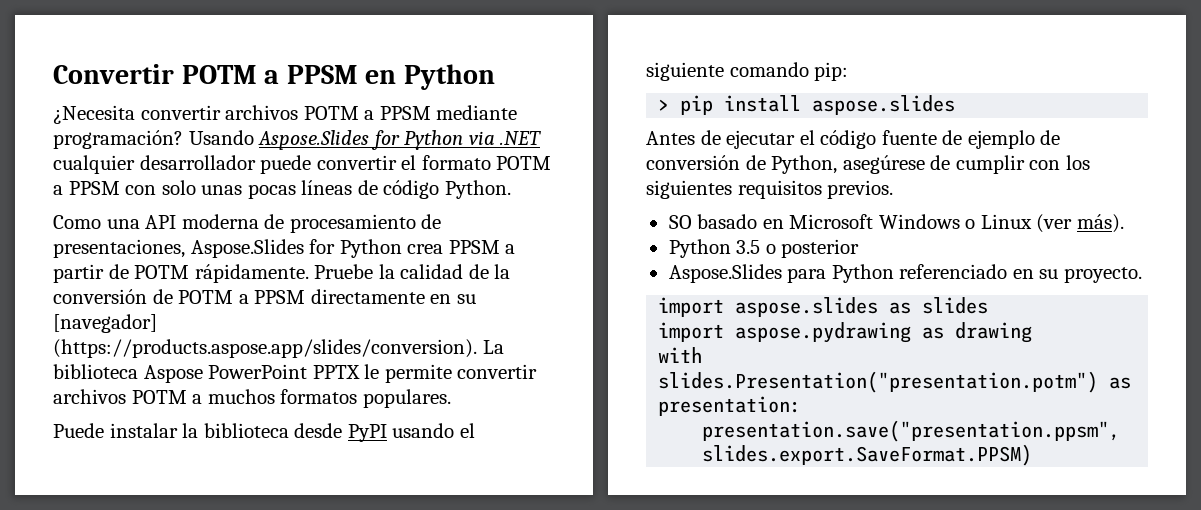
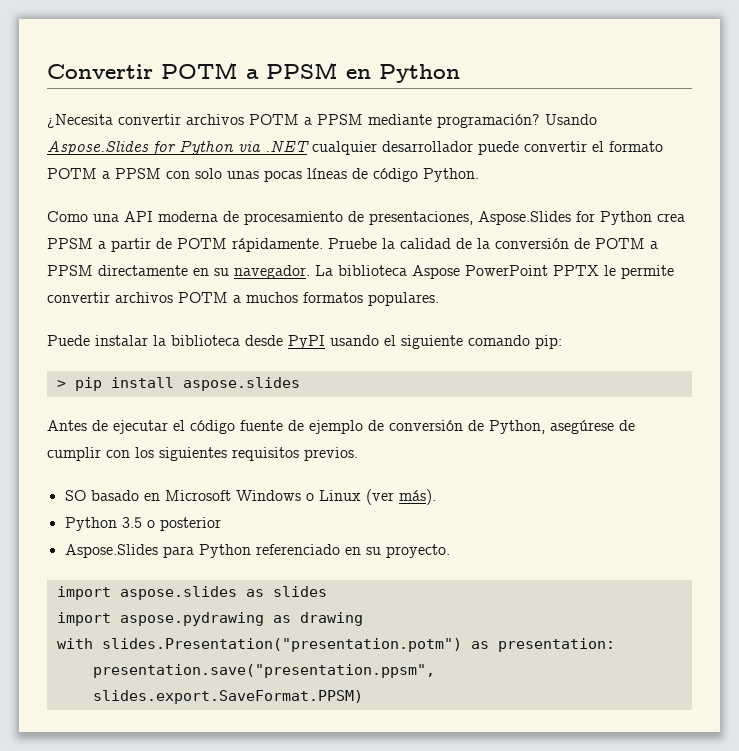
[53,314,157,333] [53,339,477,358] [navegador] (https://products.aspose.app/slides/conversion). -> [234,265,310,279] navegador.

